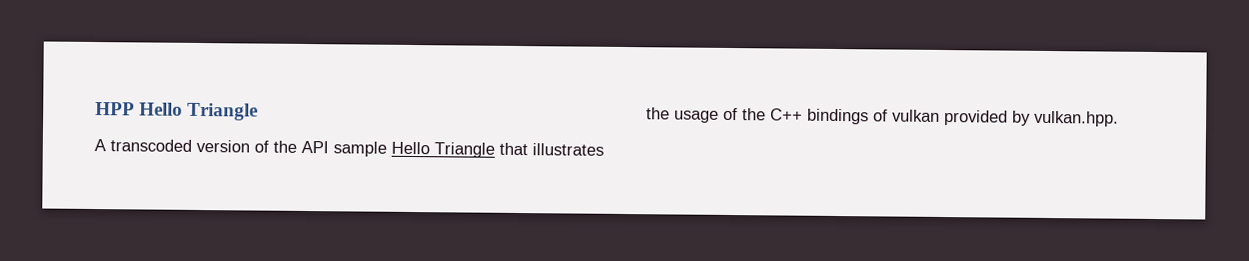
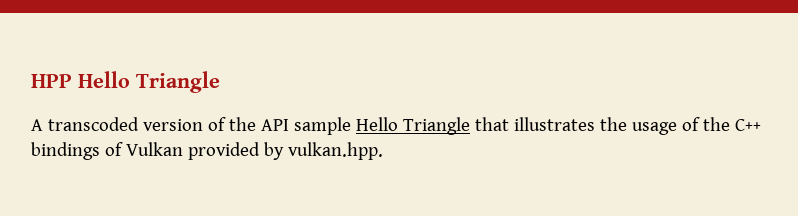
[892,109,940,122] vulkan -> [125,142,183,156] Vulkan

